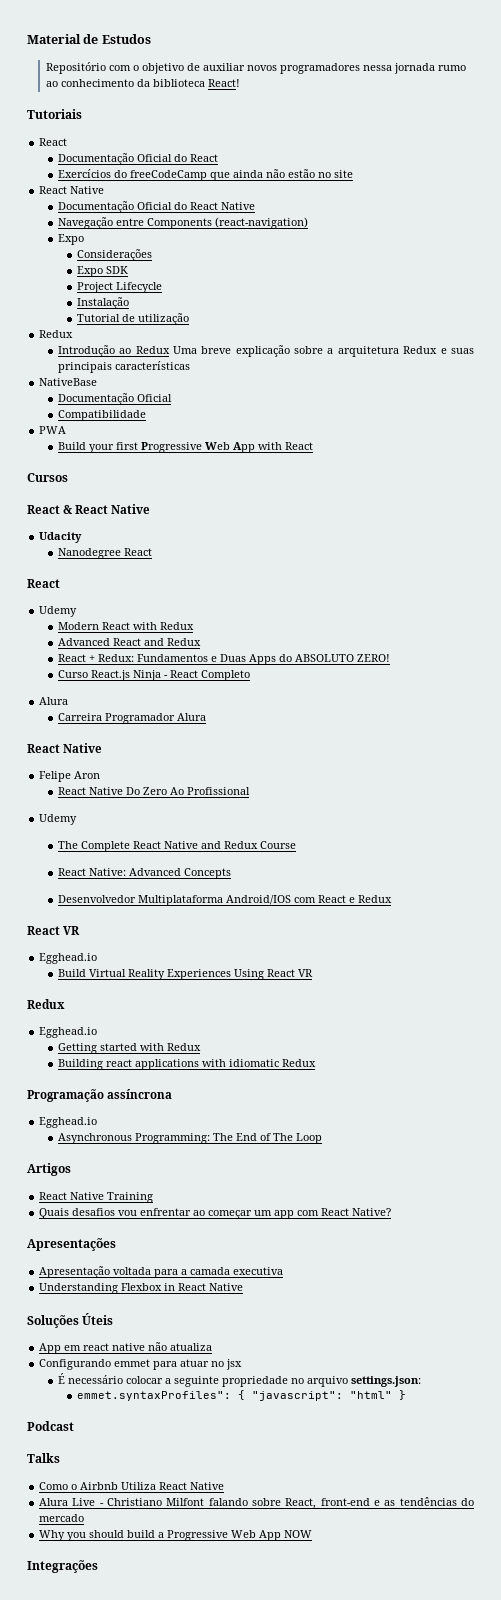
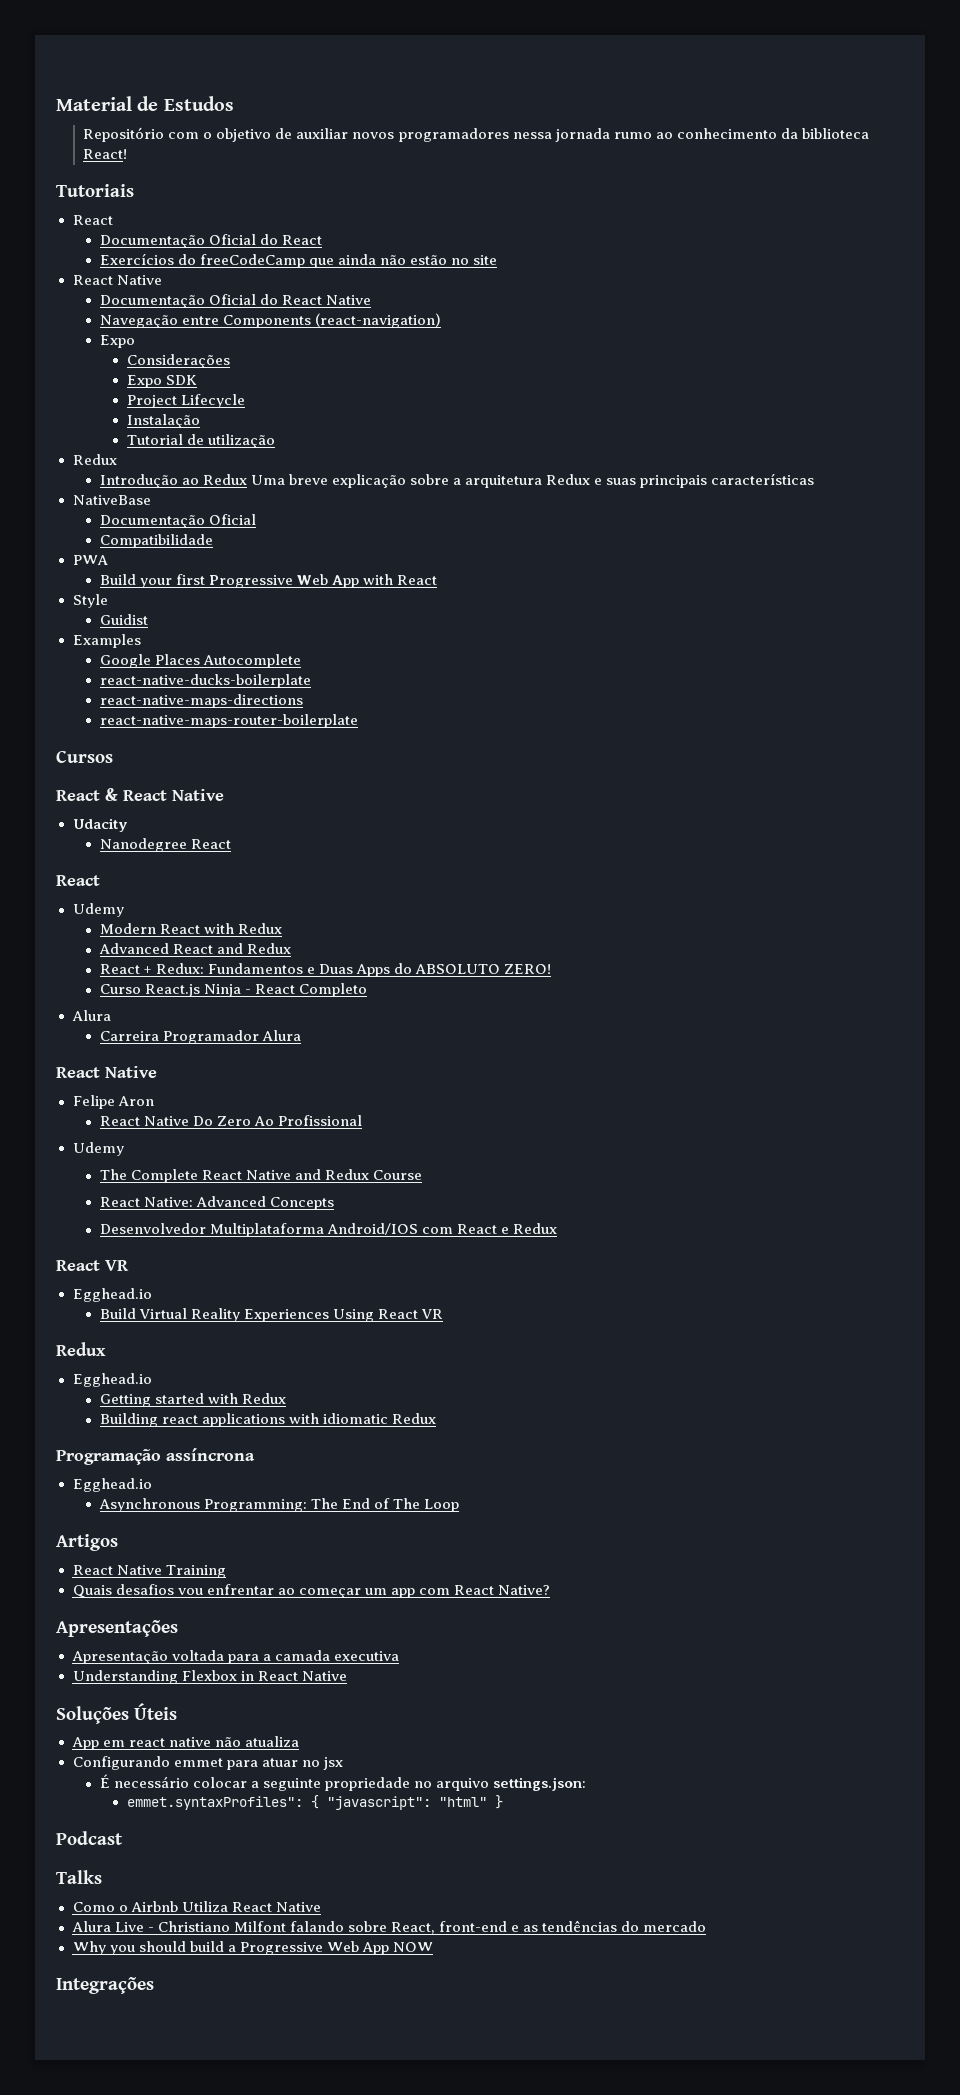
(313, 446) none -> [72,594,108,608] [99,614,148,625] [72,634,141,648] [99,654,301,668] [99,674,311,688] [99,694,303,708] [99,714,358,728] // Style // Guidist // Examples // Google Places Autocomplete // react-native-ducks-boilerplate // react-native-maps-directions // react-native-maps-router-boilerplate

